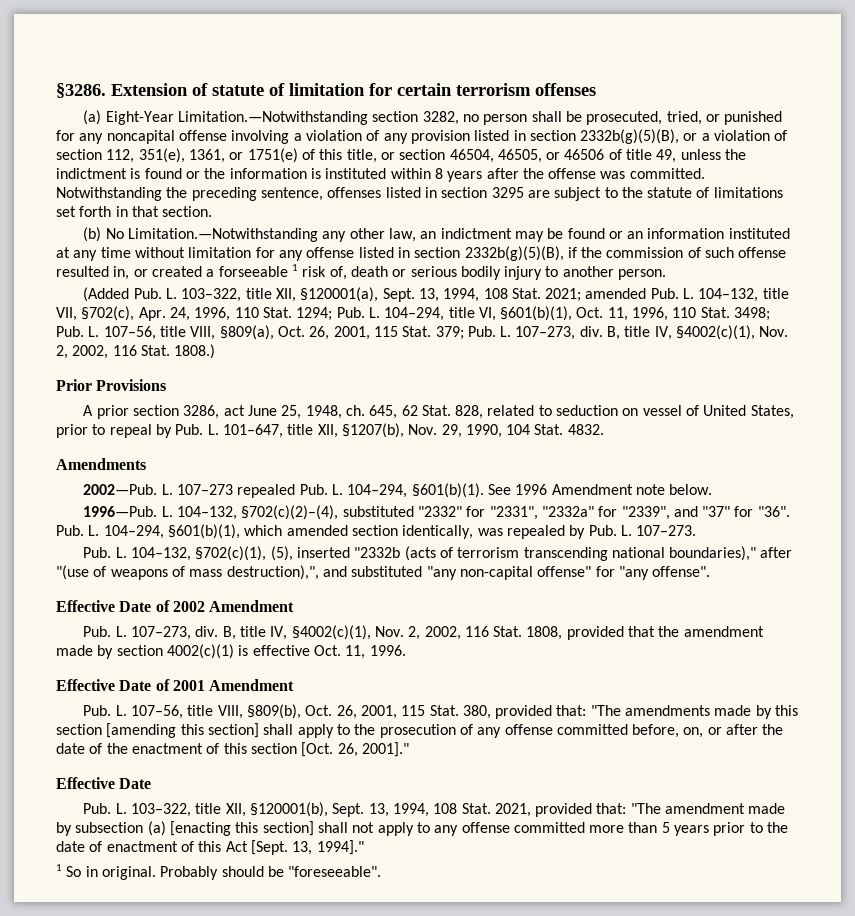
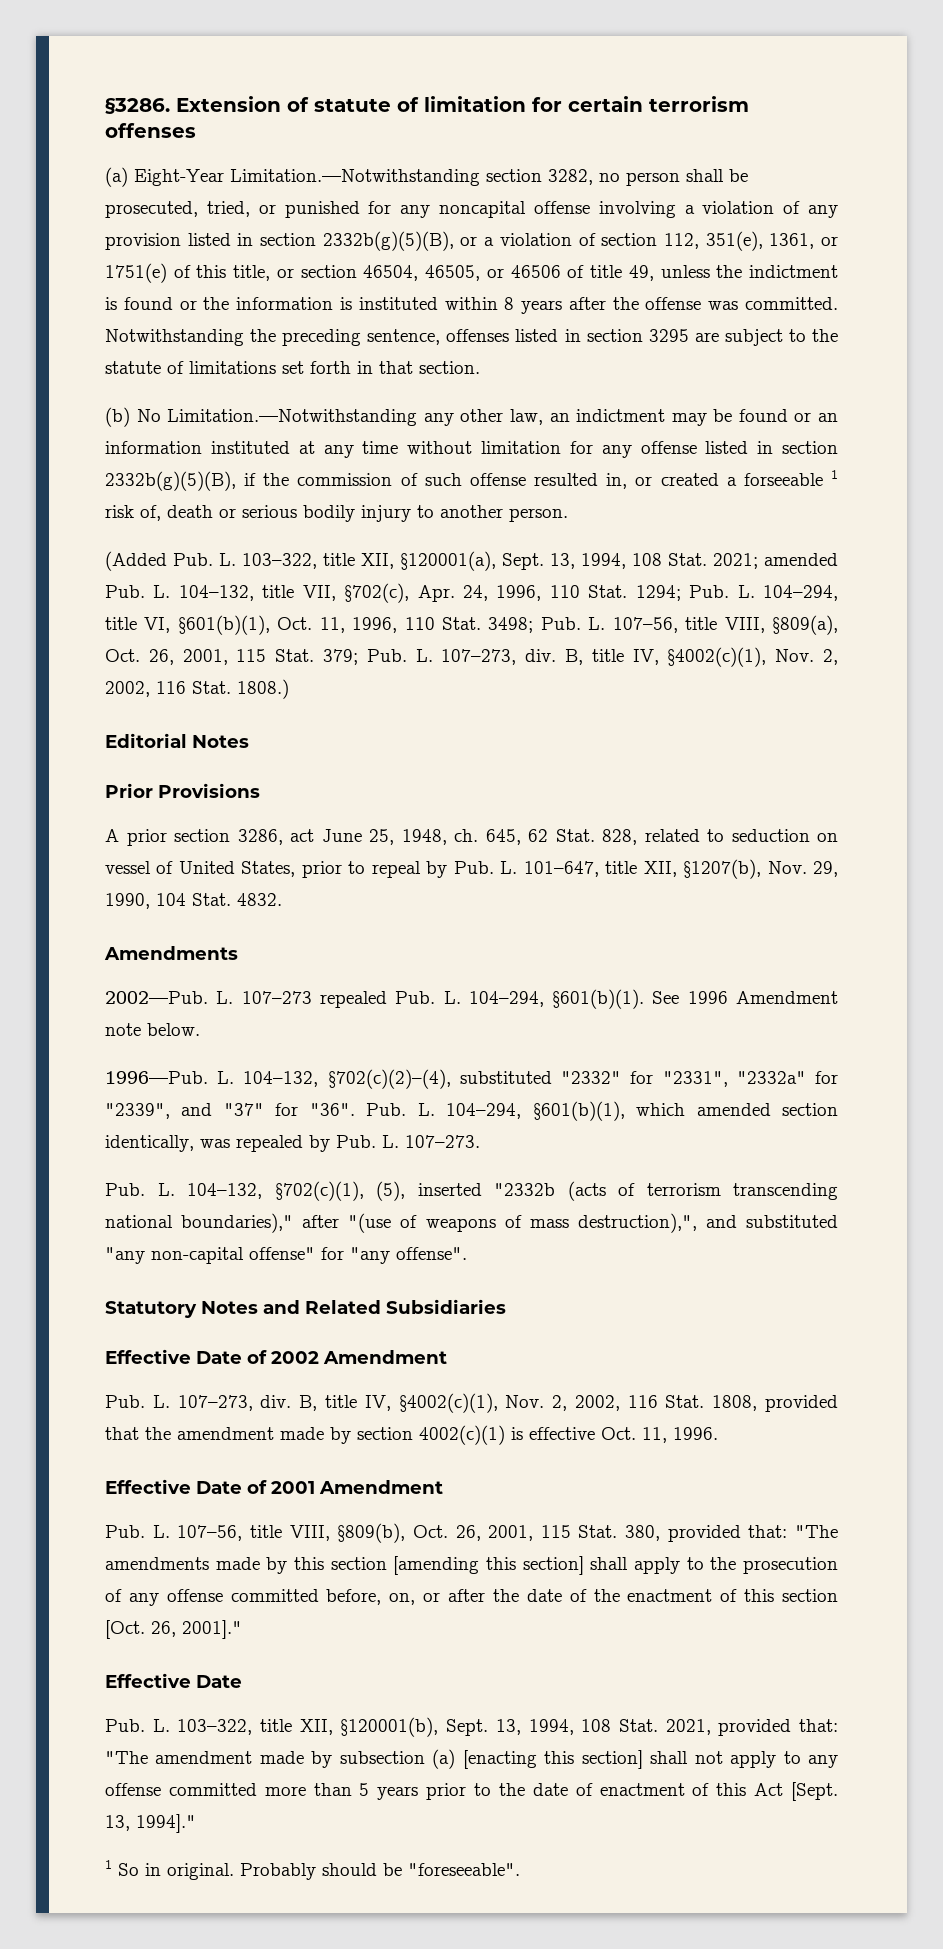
(216, 351) none -> [105,733,249,748] // Editorial Notes
(711, 571) none -> [105,1299,506,1318] // Statutory Notes and Related Subsidiaries

